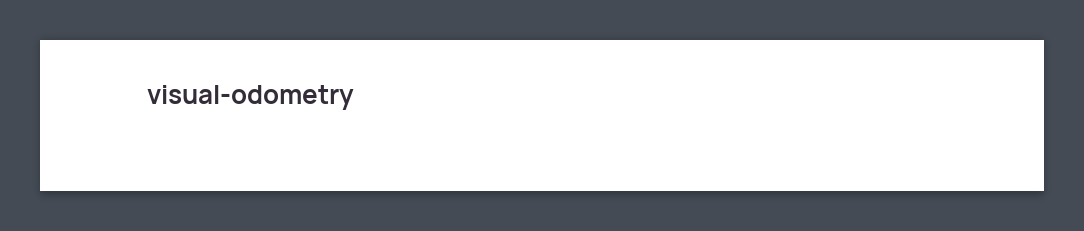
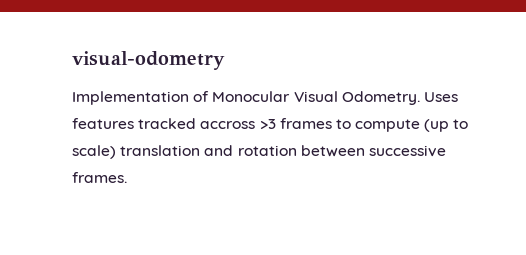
(354, 97) none -> [72,91,458,105] [72,118,469,132] [72,145,446,159] [72,172,127,183] // Implementation of Monocular Visual Odometry. Uses features tracked accross >3 frames to compute (up to scale) translation and rotation between successive frames.

